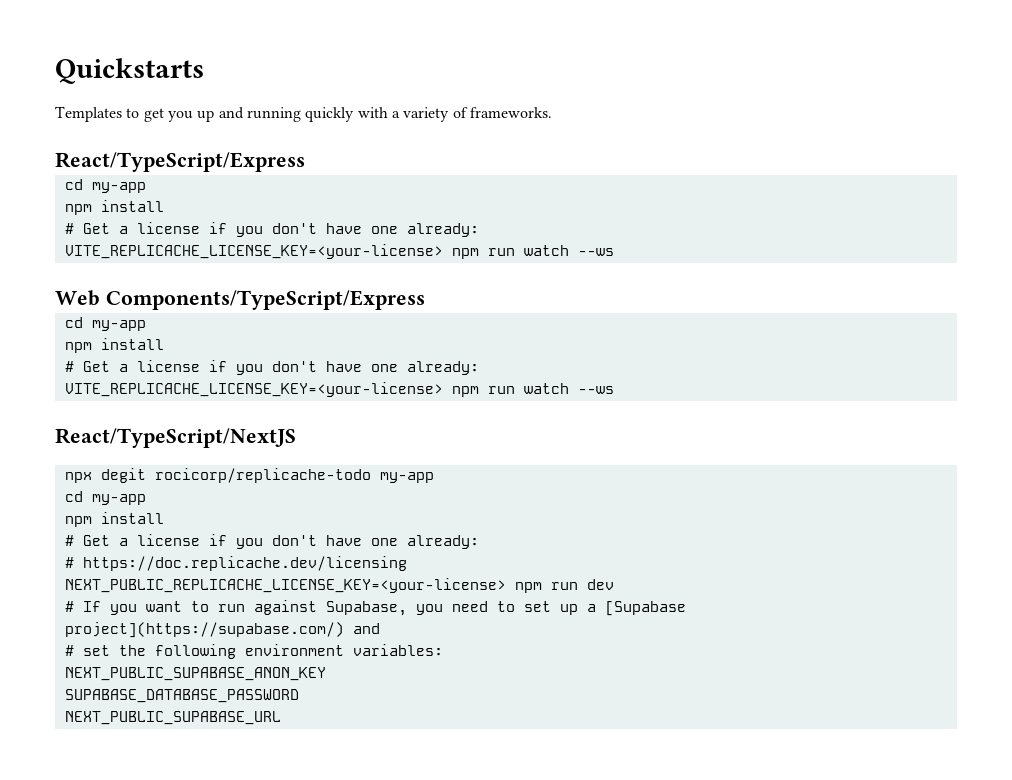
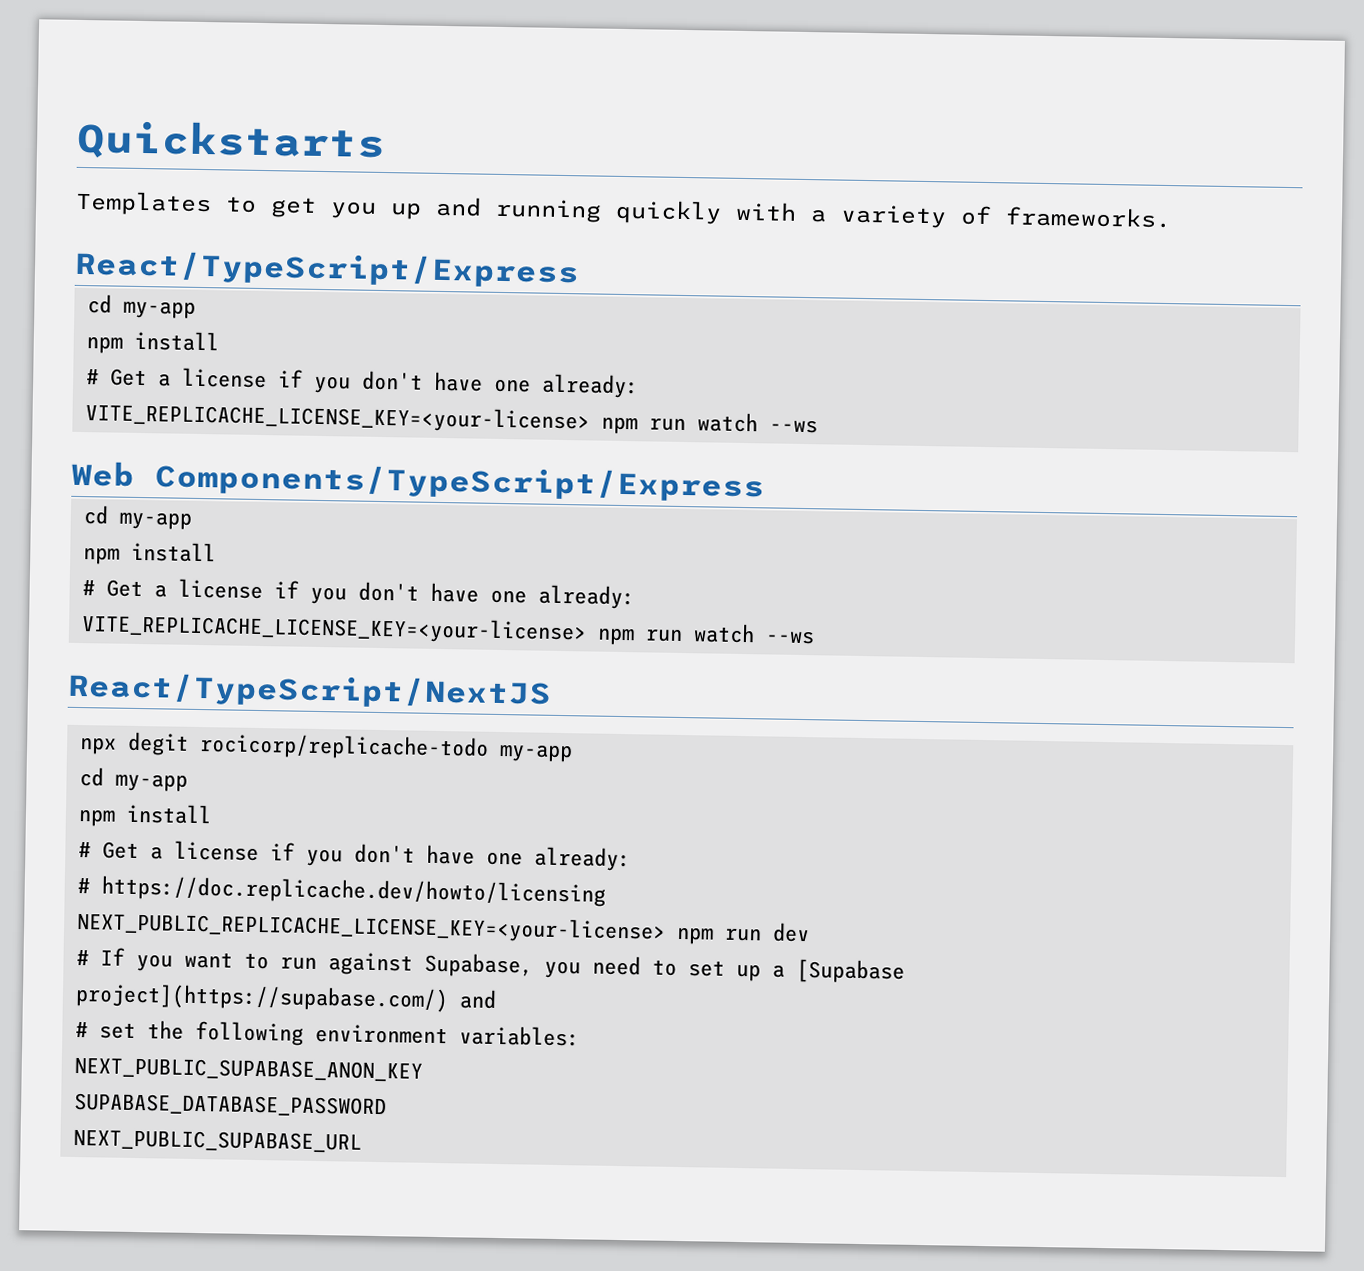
[82,556,407,571] https://doc.replicache.dev/licensing -> [100,875,606,907] https://doc.replicache.dev/howto/licensing

